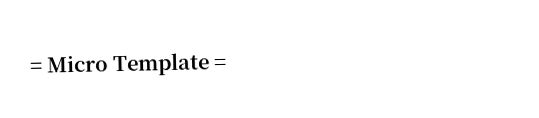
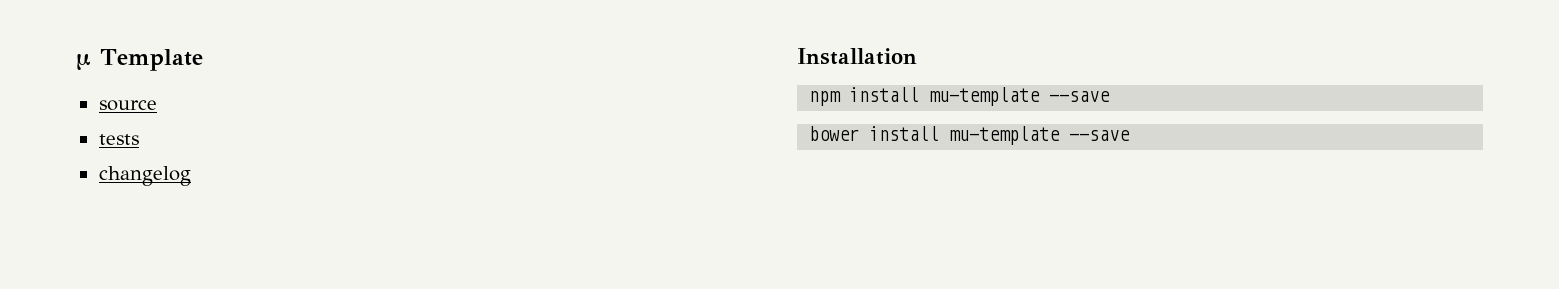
[30,55,109,73] = Micro -> [76,54,91,70] µ
[213,57,228,70] = -> [98,100,157,111] [98,134,139,145] [98,166,191,186] [797,48,917,65] [809,87,1111,106] [809,126,1131,145] // source // tests // changelog // Installation // npm install mu-template --save // bower install mu-template --save

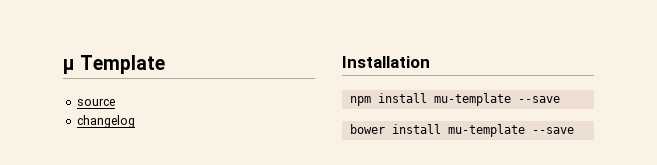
[98,134,139,145] // tests -> (115, 102) none

